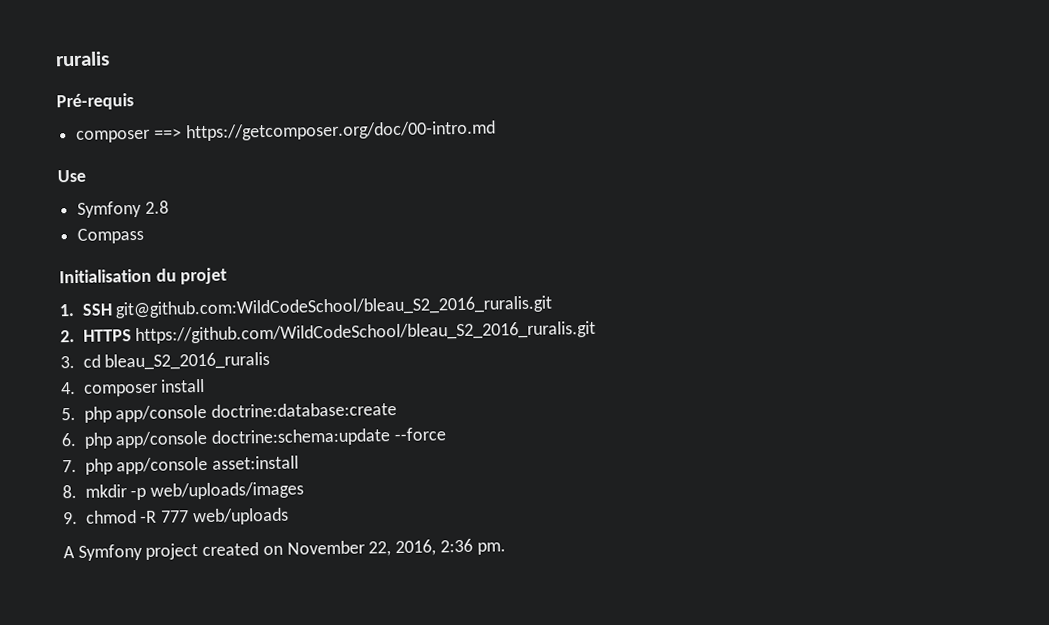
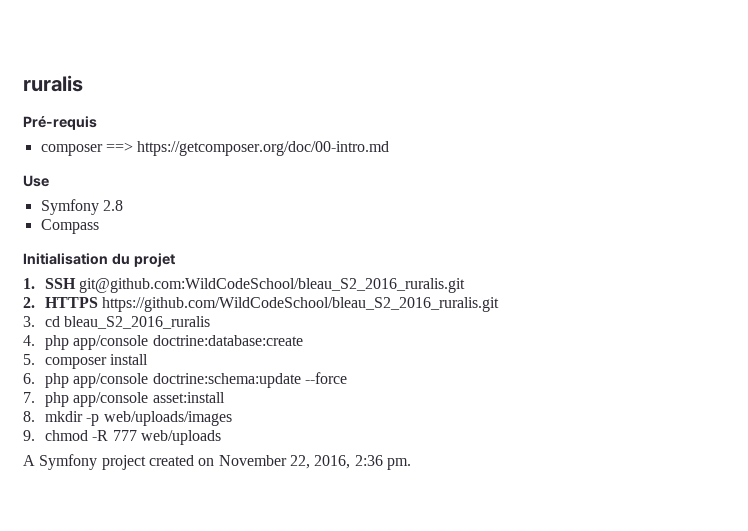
[83,378,206,397] [61,407,76,421] composer install // 5. -> (35, 340) none
(398, 409) none -> [23,354,149,369] // 5. composer install

